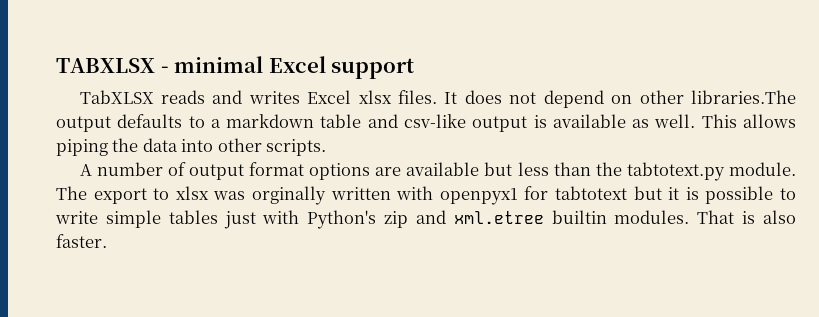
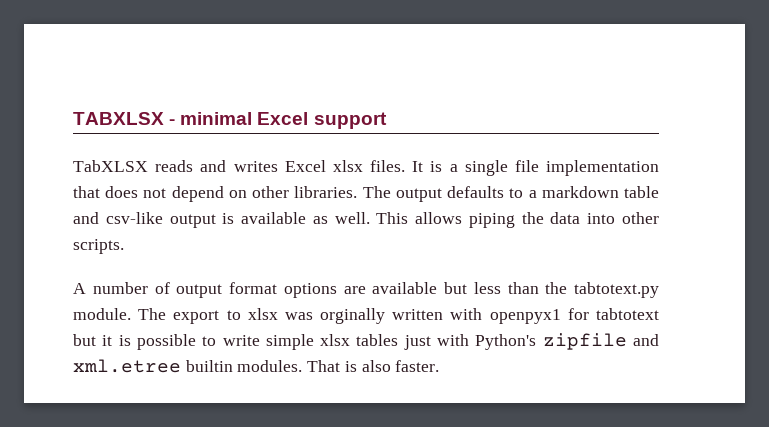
(458, 98) none -> [430,160,660,176] [73,186,100,198] is a single file implementation that
[691,90,797,104] libraries.The -> [294,186,391,198] libraries. The
(161, 219) none -> [320,334,351,346] xlsx
[384,211,409,228] zip -> [542,333,627,350] zipfile

